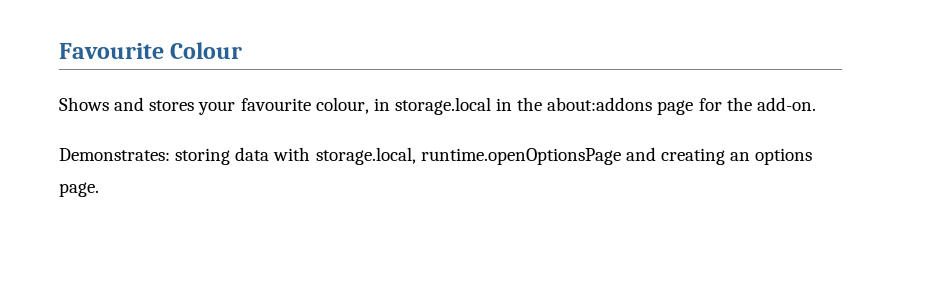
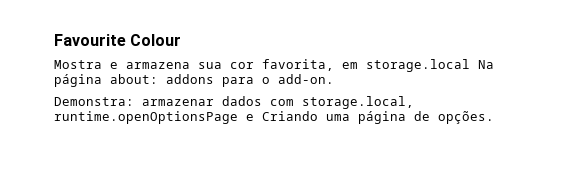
[59,97,816,115] [59,147,813,165] [59,182,99,197] Shows and stores your favourite colour, in storage.local in the about:addons page for the add-on. // Demonstrates: storing data with storage.local, runtime.openOptionsPage and creating an options page. -> [54,59,494,72] [54,74,334,87] [54,96,414,109] [54,111,494,124] Mostra e armazena sua cor favorita, em storage.local Na página about: addons para o add-on. // Demonstra: armazenar dados com storage.local, runtime.openOptionsPage e Criando uma página de opções.

